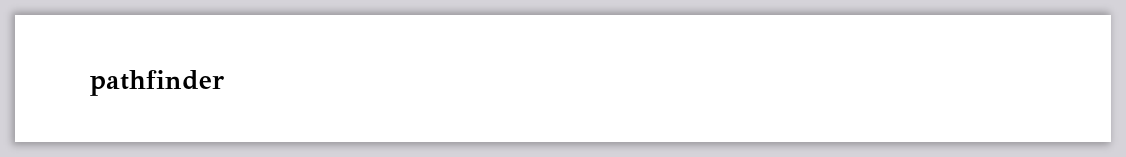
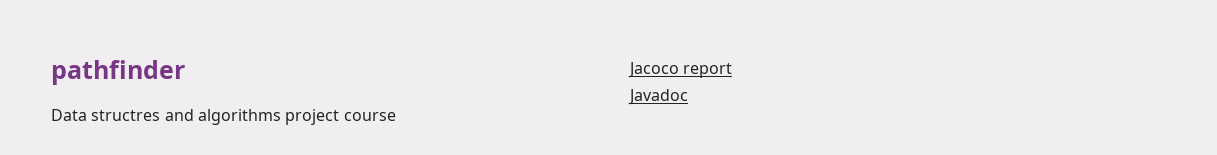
(224, 83) none -> [51,109,396,125] [628,62,733,78] [628,89,688,105] // Data structres and algorithms project course // Jacoco report // Javadoc

